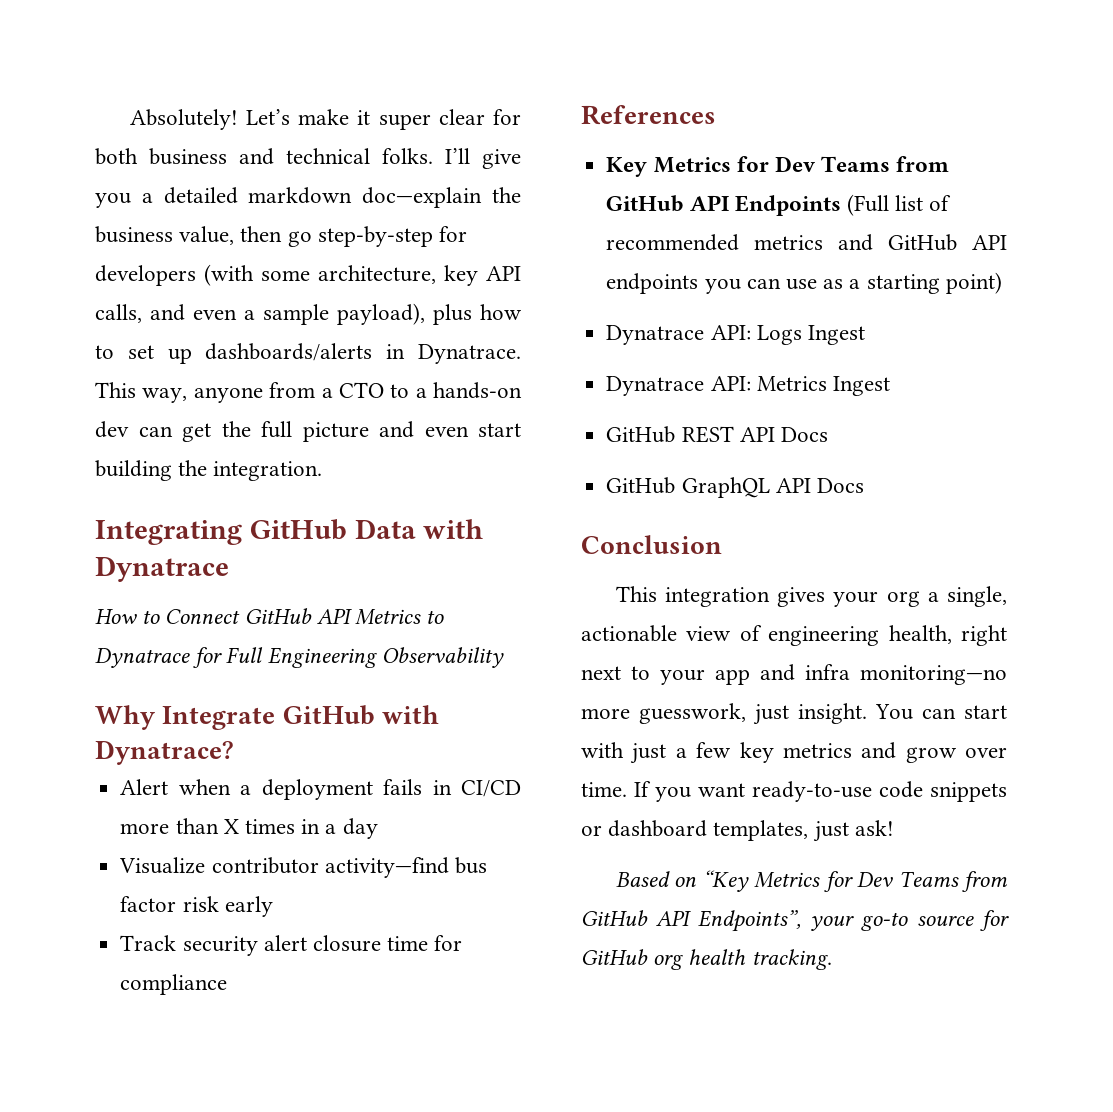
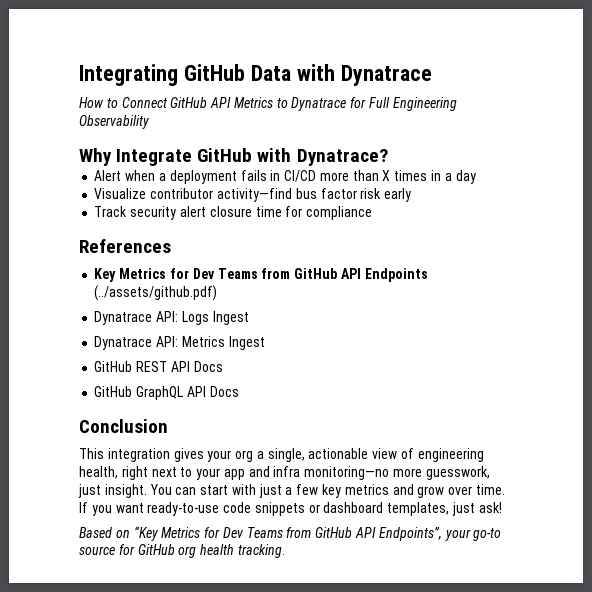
[129,109,521,130] [95,148,521,169] [95,187,521,208] [95,226,468,247] [95,264,521,286] [95,303,522,325] [95,343,521,364] [95,382,522,403] [95,421,521,442] [95,460,323,481] Absolutely! Let’s make it super clear for both business and technical folks. I’ll give you a detailed markdown doc—explain the business value, then go step-by-step for developers (with some architecture, key API calls, and even a sample payload), plus how to set up dashboards/alerts in Dynatrace. This way, anyone from a CTO to a hands-on dev can get the full picture and even start building the integration. // -> (79, 75) none
[846,194,952,216] [606,234,1007,251] [606,272,1002,294] (Full list of recommended metrics and GitHub API endpoints you can use as a starting point) -> [94,285,218,301] (../assets/github.pdf)

